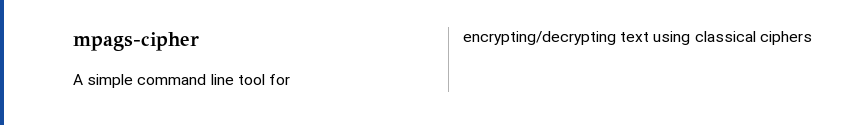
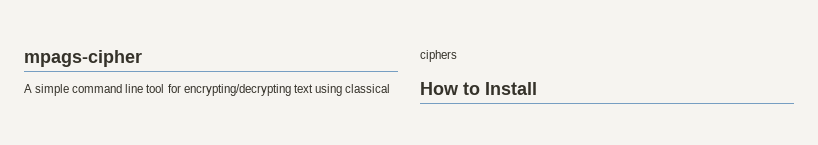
(812, 38) none -> [420,82,537,95] // How to Install

